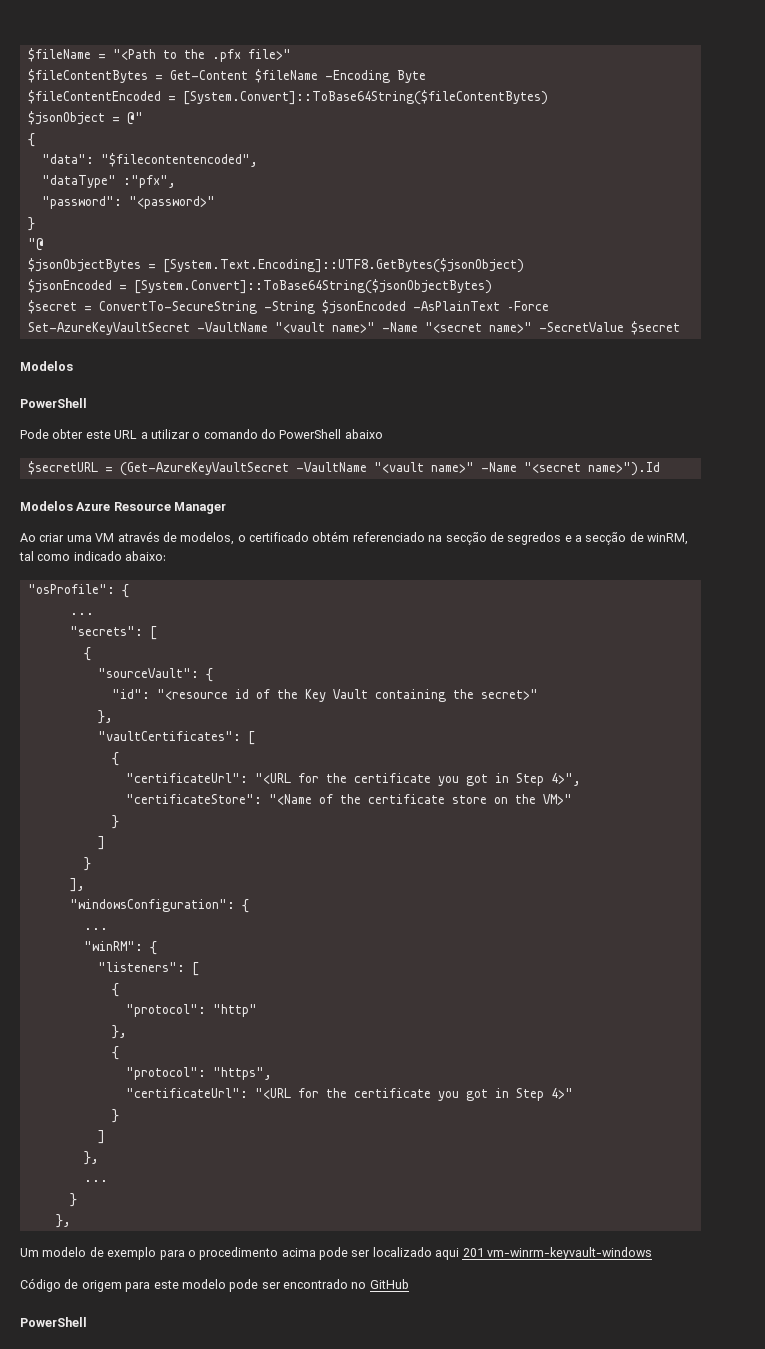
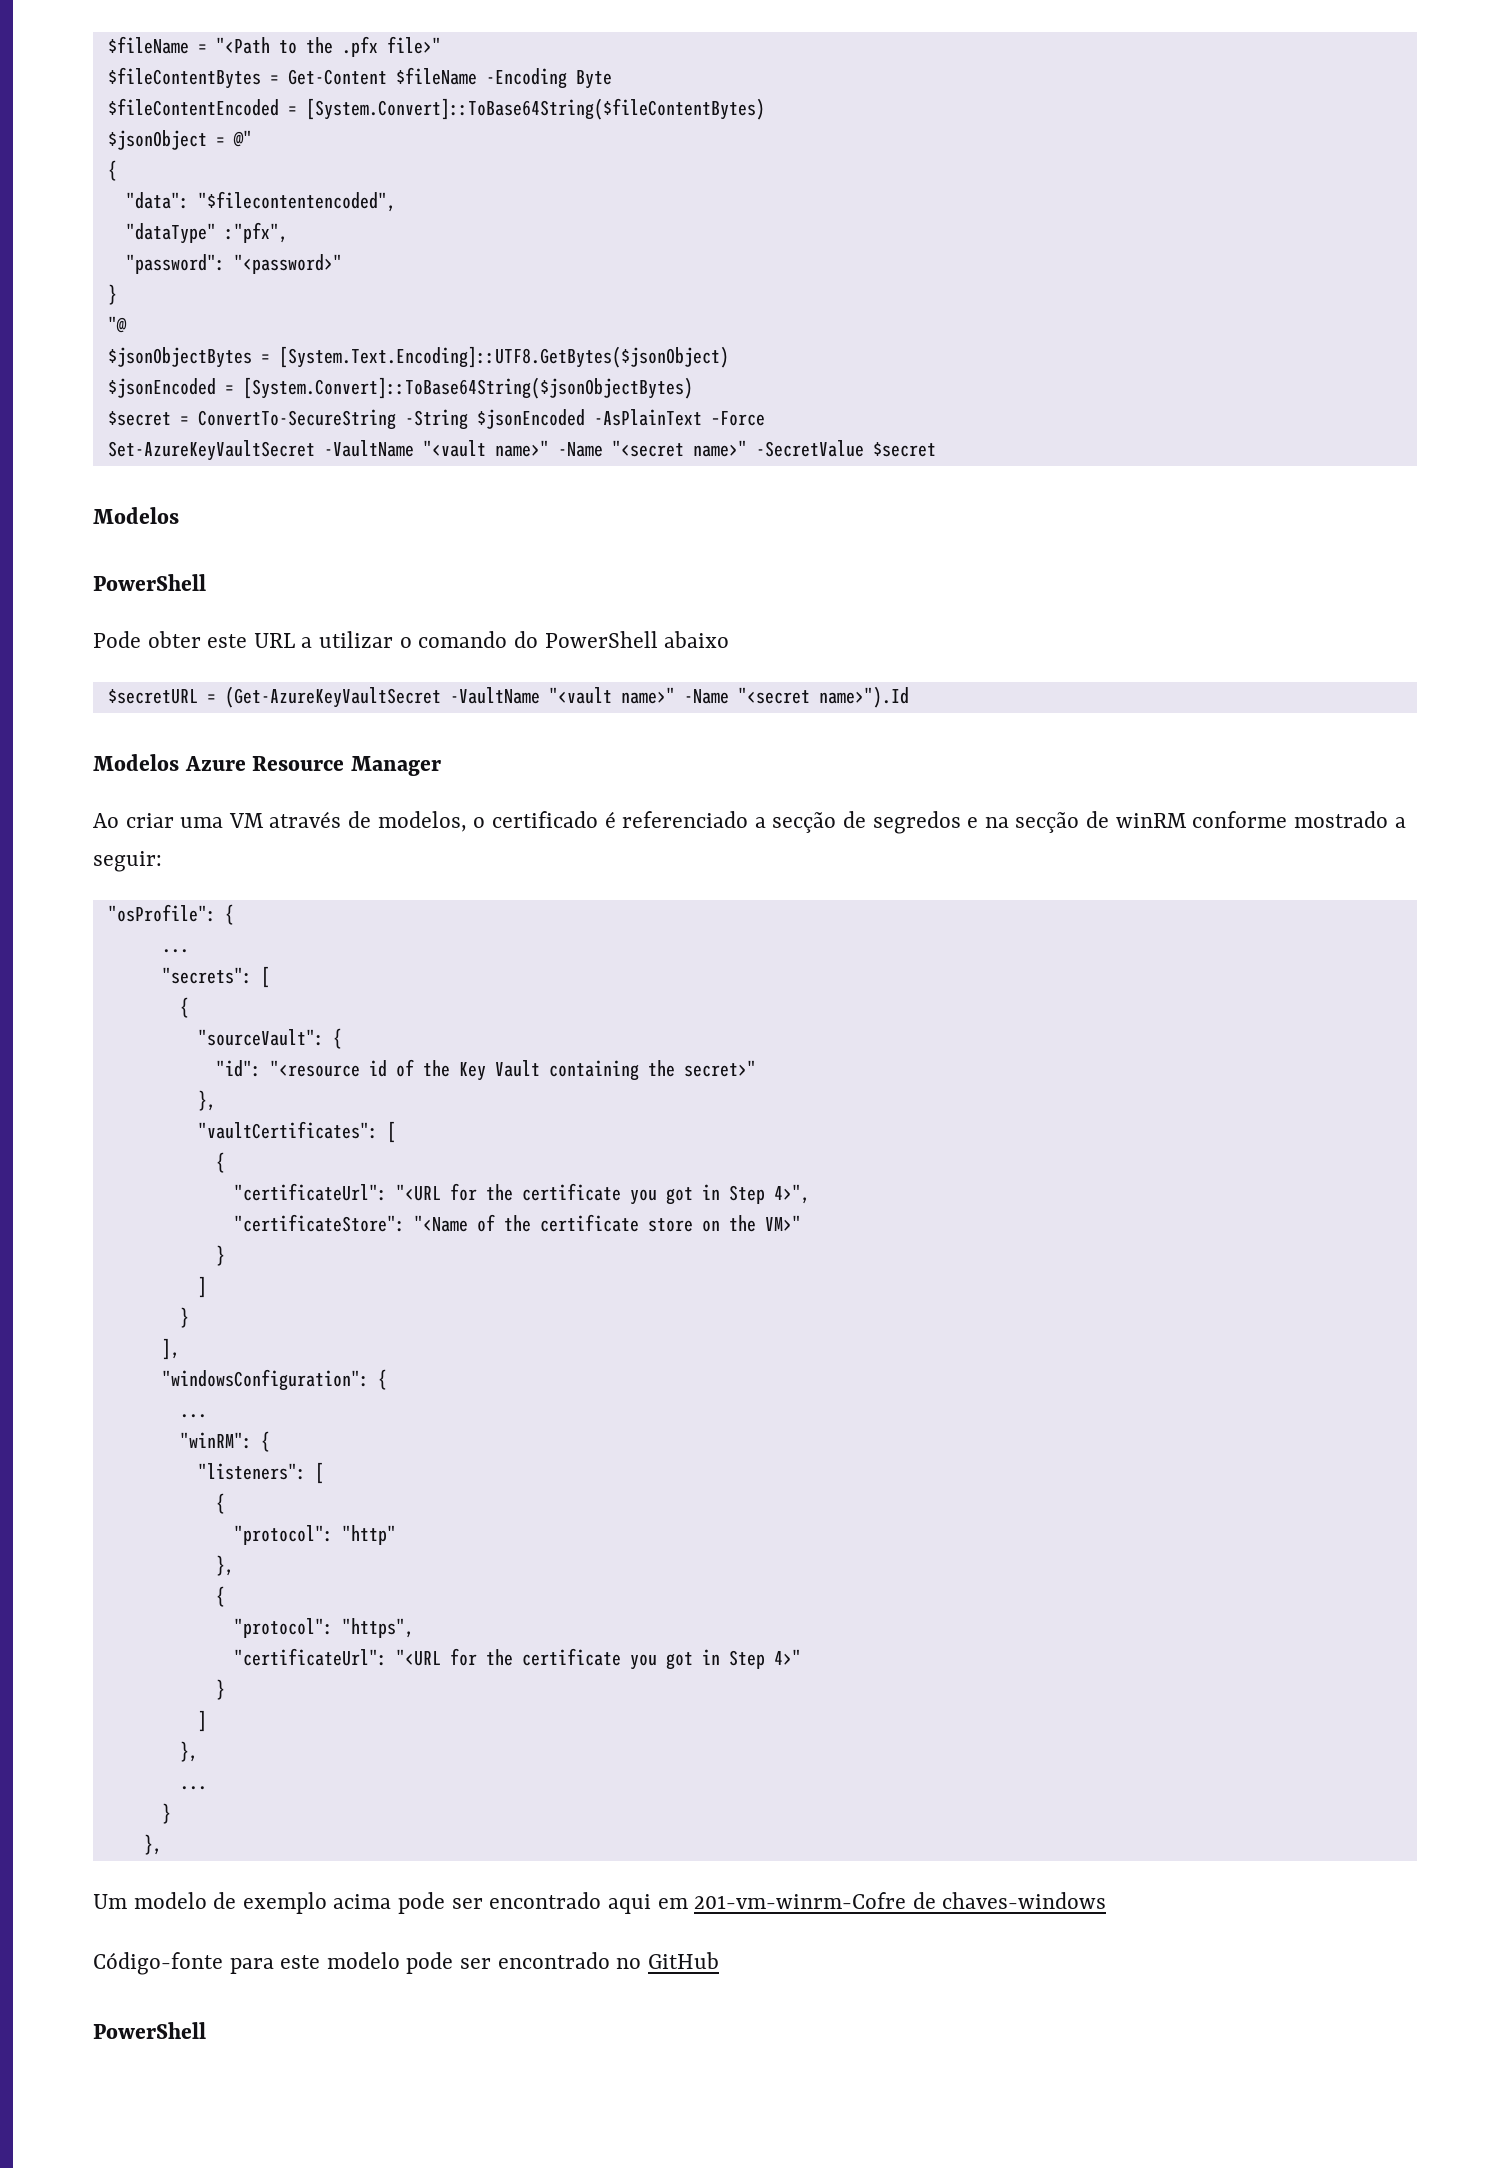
[312,531,443,542] obtém referenciado na -> [604,811,766,828] é referenciado a
[575,532,689,545] [19,551,167,561] a secção de winRM, tal como indicado abaixo: -> [984,811,1406,833] [93,851,162,872] na secção de winRM conforme mostrado a seguir:
[159,1247,652,1260] [20,1278,122,1292] para o procedimento acima pode ser localizado aqui 201 vm-winrm-keyvault-windows // Código de origem -> [333,1892,1107,1914] [93,1952,223,1975] acima pode ser encontrado aqui em 201-vm-winrm-Cofre de chaves-windows // Código-fonte

